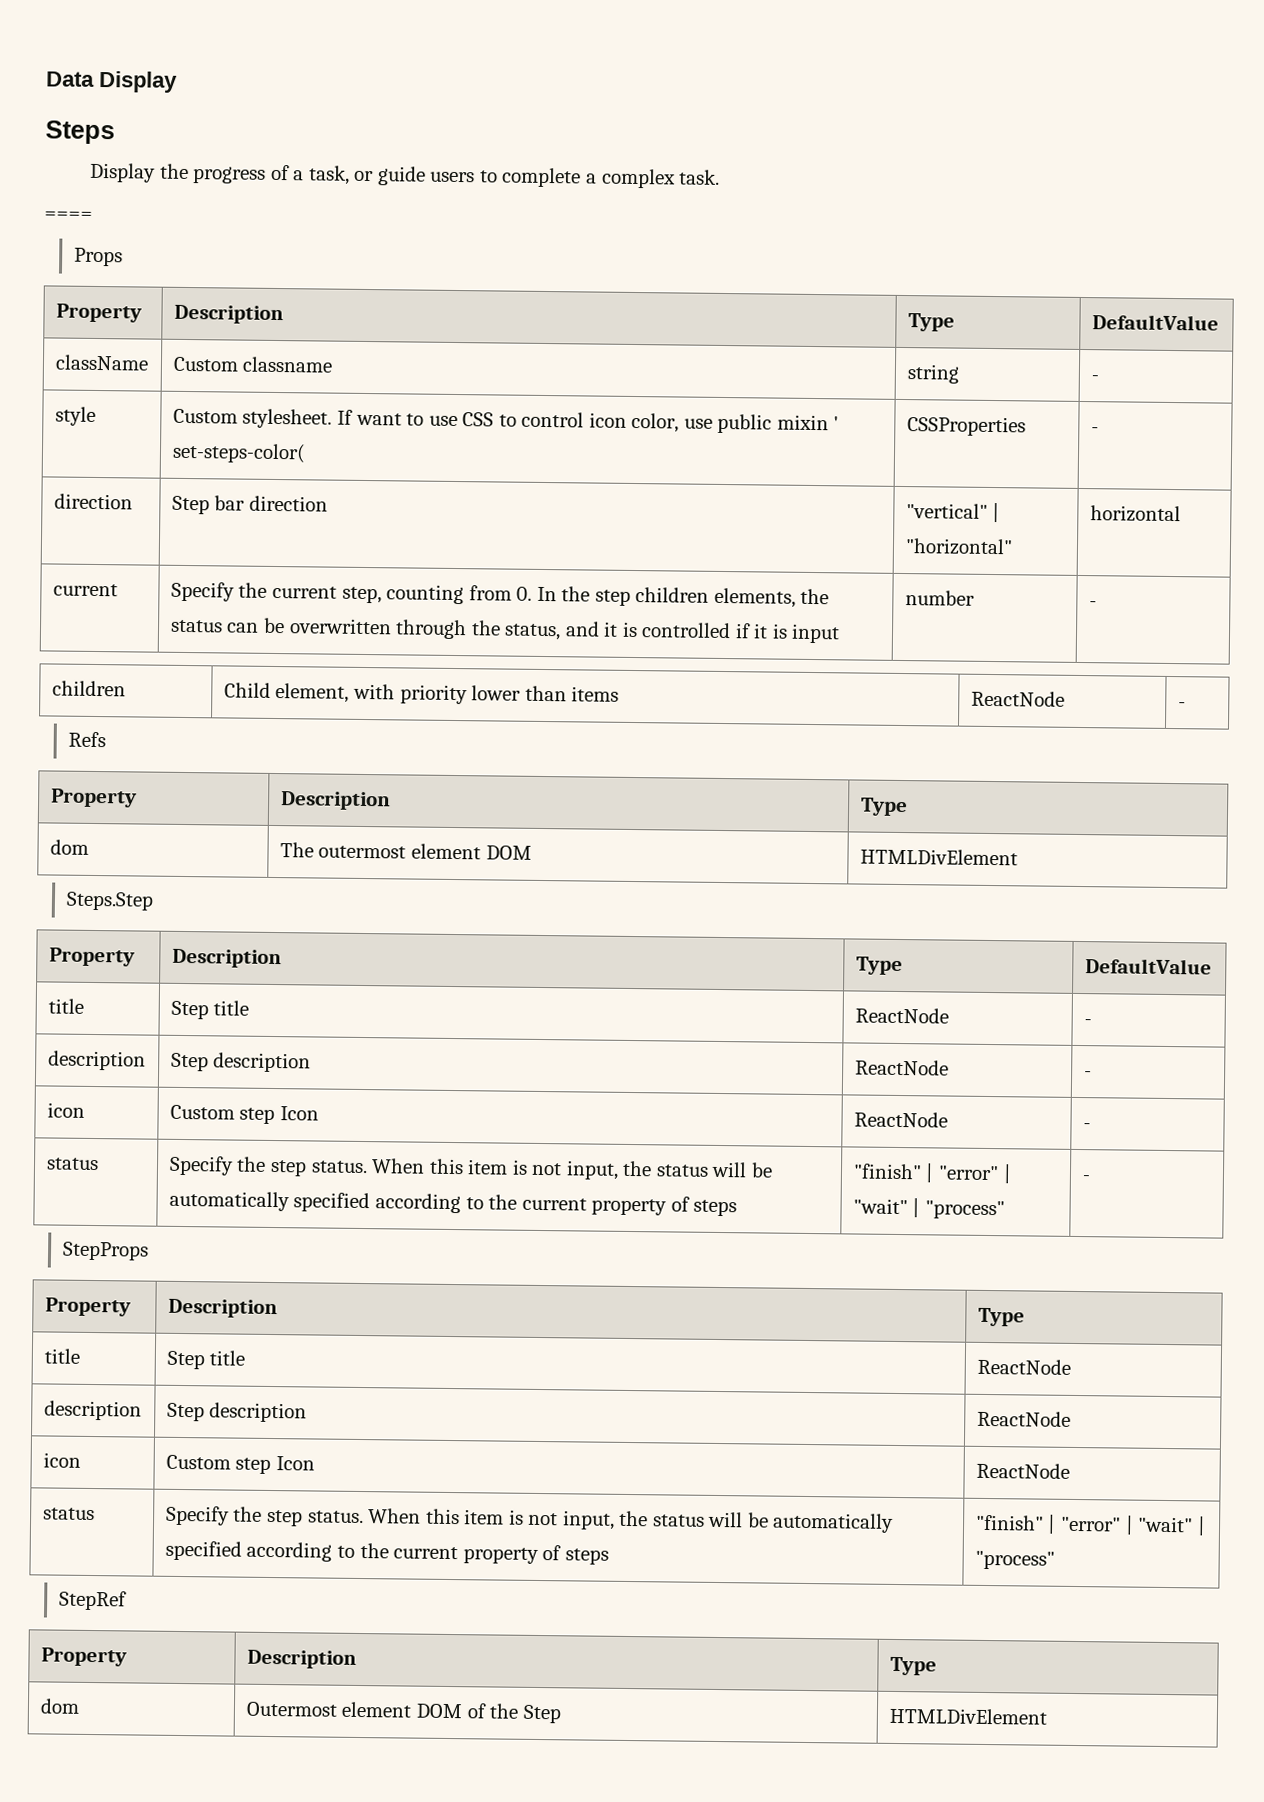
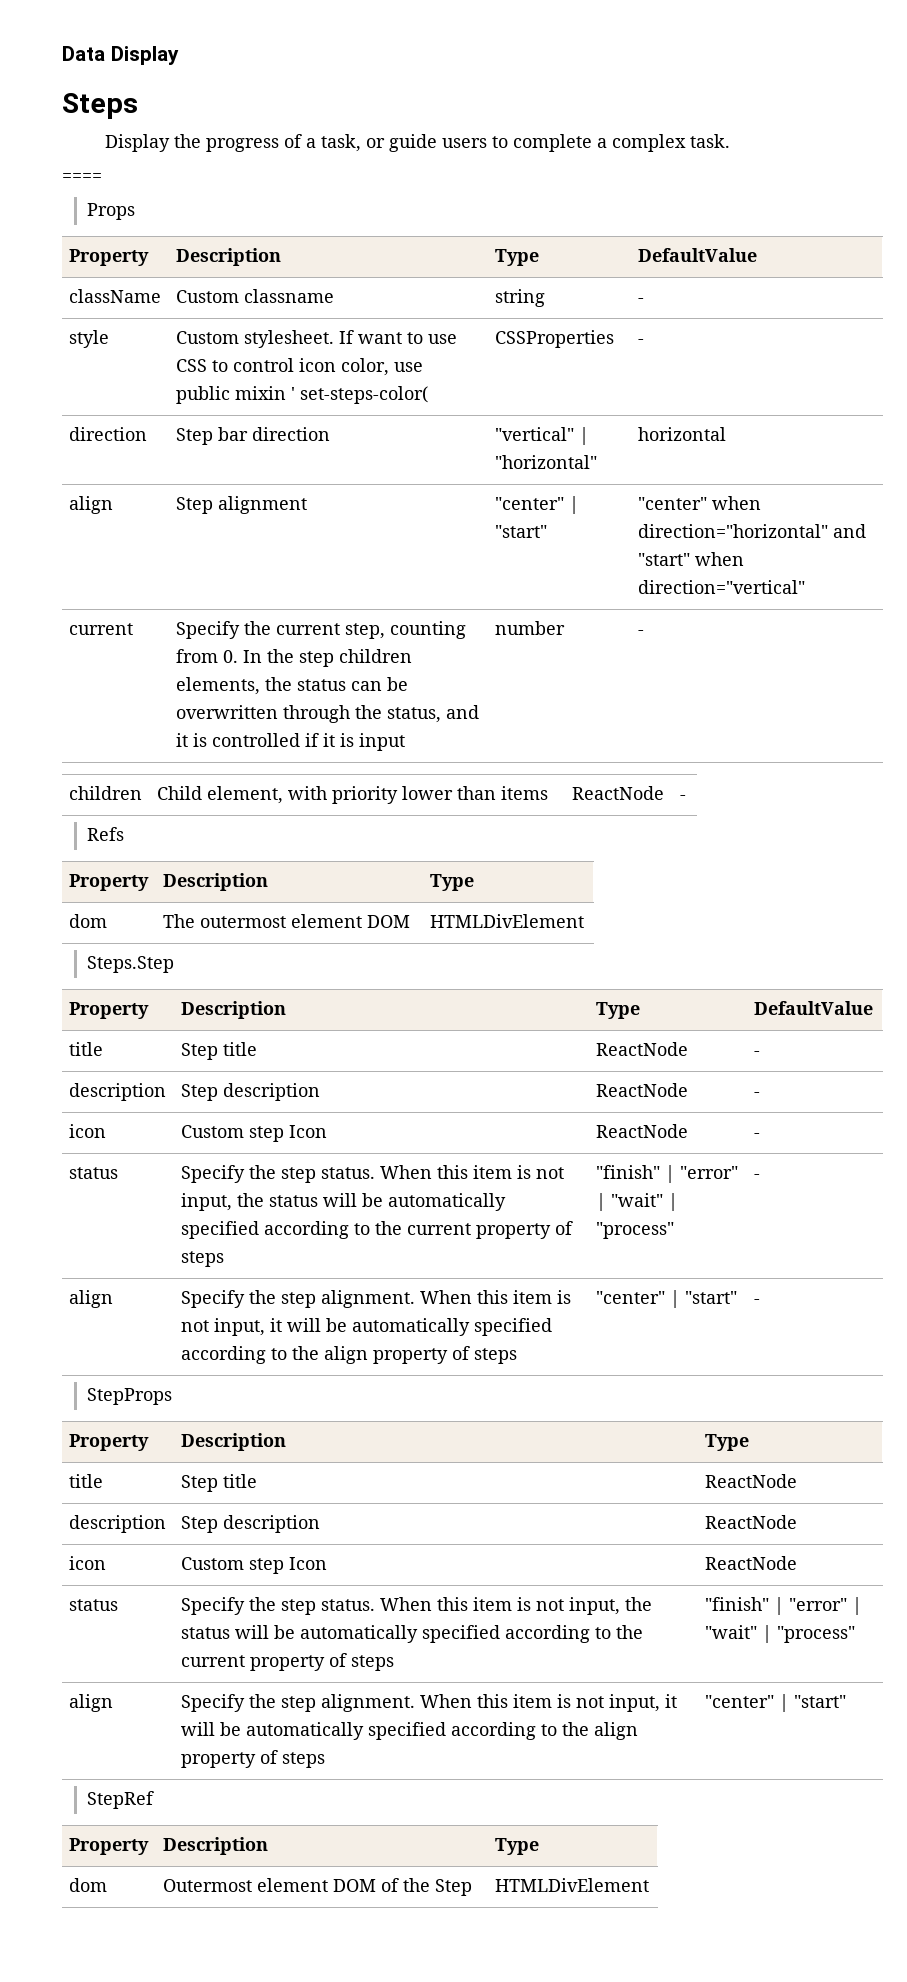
(1181, 514) none -> [69,496,114,514] [176,496,308,514] [495,496,580,514] [495,525,548,538] [638,496,762,510] [638,524,867,538] [638,552,745,566] [638,580,806,594] // align | Step alignment | "center" | "start" | "center" when direction="horizontal" and "start" when direction="vertical"
(1090, 1178) none -> [69,1290,114,1308] [181,1290,572,1308] [181,1318,553,1336] [181,1346,518,1364] [596,1290,738,1308] [754,1299,761,1304] // align | Specify the step alignment. When this item is not input, it will be automatically specified according to the align property of steps | "center" | "start" | -
(1055, 1560) none -> [69,1694,114,1712] [181,1694,678,1712] [181,1722,639,1740] [181,1750,326,1768] [705,1694,847,1712] // align | Specify the step alignment. When this item is not input, it will be automatically specified according to the align property of steps | "center" | "start"

